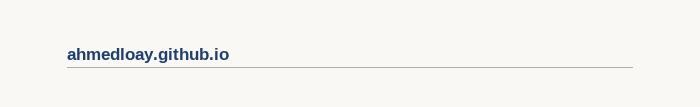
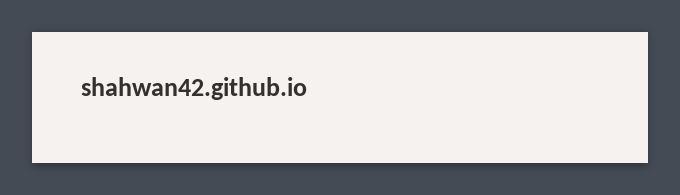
[67,48,229,63] ahmedloay.github.io -> [81,77,307,100] shahwan42.github.io

